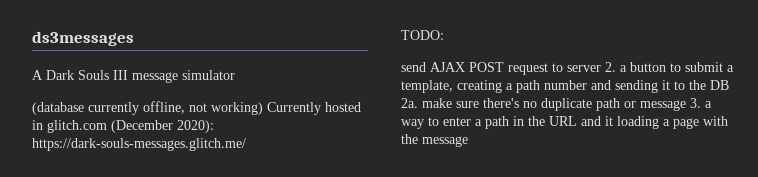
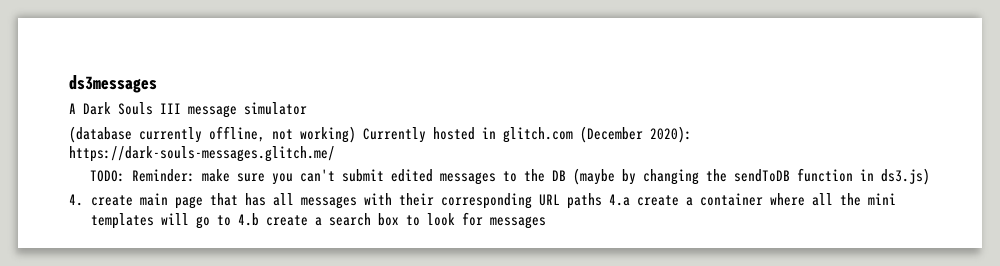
[401,62,734,75] [401,80,729,93] [401,98,712,111] [401,116,728,129] [401,134,468,147] // send AJAX POST request to server 2. a button to submit a template, creating a path number and sending it to the DB 2a. make sure there's no duplicate path or message 3. a way to enter a path in the URL and it loading a page with the message -> [132,168,931,185] [69,193,896,209] [90,212,546,229] Reminder: make sure you can't submit edited messages to the DB (maybe by changing the sendToDB function in ds3.js) // 4. create main page that has all messages with their corresponding URL paths 4.a create a container where all the mini templates will go to 4.b create a search box to look for messages

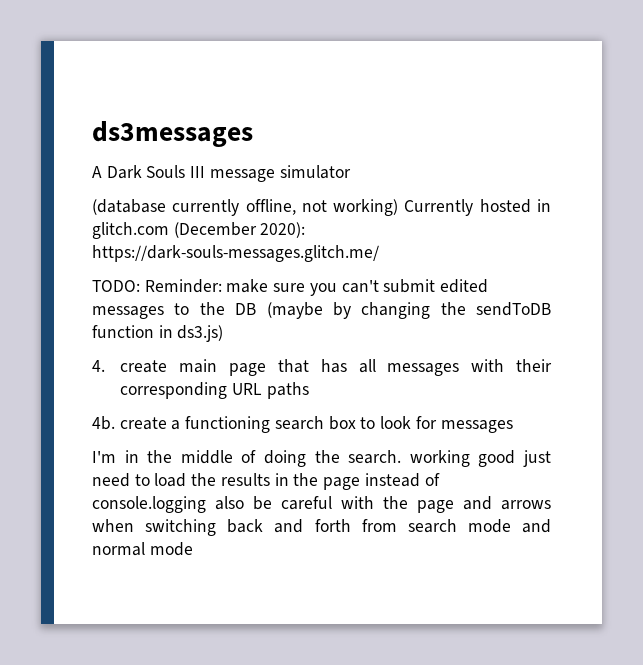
[608,193,896,206] [90,213,322,229] 4.a create a container where all the mini templates will go to 4.b create a -> [92,416,271,433] // 4b. create a functioning
(546, 222) none -> [92,450,551,467] [92,473,440,490] [92,496,551,513] [92,519,551,536] [92,542,193,556] // I'm in the middle of doing the search. working good just need to load the results in the page instead of console.logging also be careful with the page and arrows when switching back and forth from search mode and normal mode

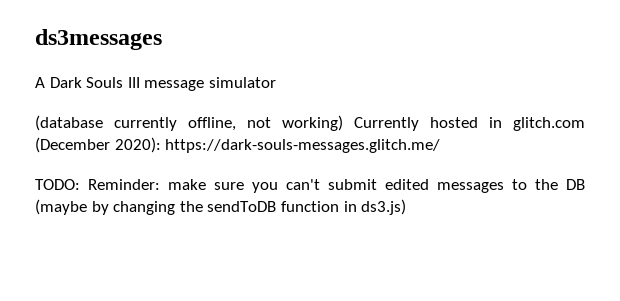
[92,359,552,376] [120,382,309,399] [92,416,513,433] [92,450,551,467] [92,473,440,490] [92,496,551,513] [92,519,551,536] [92,542,193,556] // 4. create main page that has all messages with their corresponding URL paths // 4b. create a functioning search box to look for messages // I'm in the middle of doing the search. working good just need to load the results in the page instead of console.logging also be careful with the page and arrows when switching back and forth from search mode and normal mode -> (407, 207) none

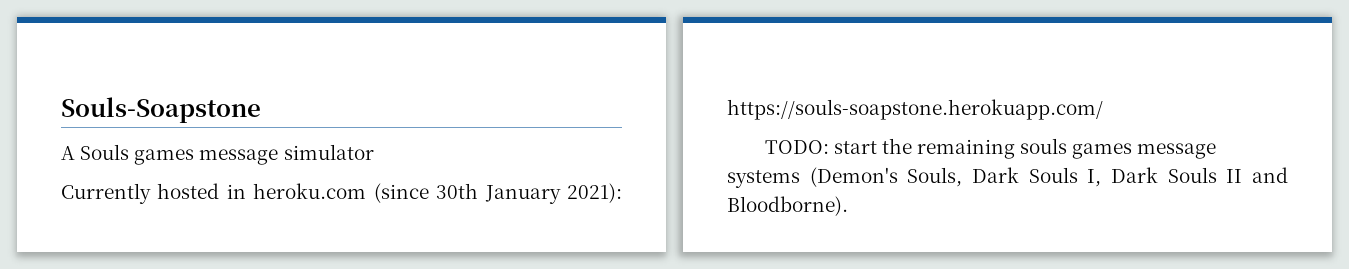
[35,29,162,50] ds3messages -> [61,97,261,123] Souls-Soapstone
[49,77,140,88] Dark Souls III -> [80,144,195,165] Souls games
[35,115,585,131] [35,137,441,153] [35,179,585,193] [35,199,407,215] (database currently offline, not working) Currently hosted in glitch.com (December 2020): https://dark-souls-messages.glitch.me/ // TODO: Reminder: make sure you can't submit edited messages to the DB (maybe by changing the sendToDB function in ds3.js) -> [61,183,623,204] [727,99,1103,120] [764,138,1217,159] [727,167,1288,188] [727,196,848,216] Currently hosted in heroku.com (since 30th January 2021): https://souls-soapstone.herokuapp.com/ // TODO: start the remaining souls games message systems (Demon's Souls, Dark Souls I, Dark Souls II and Bloodborne).

